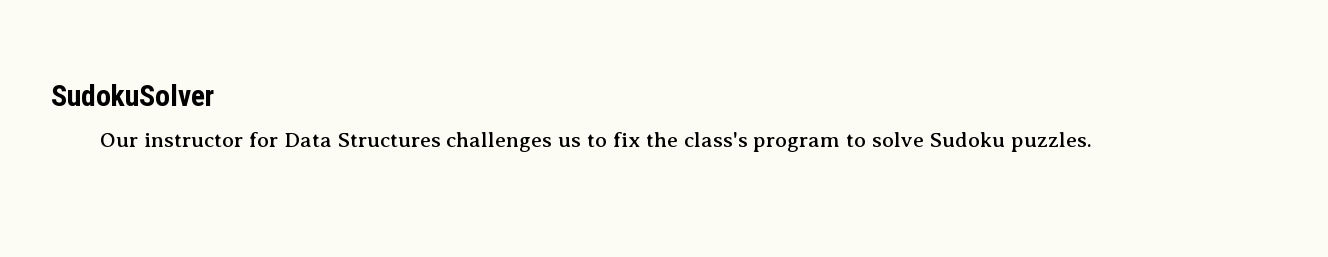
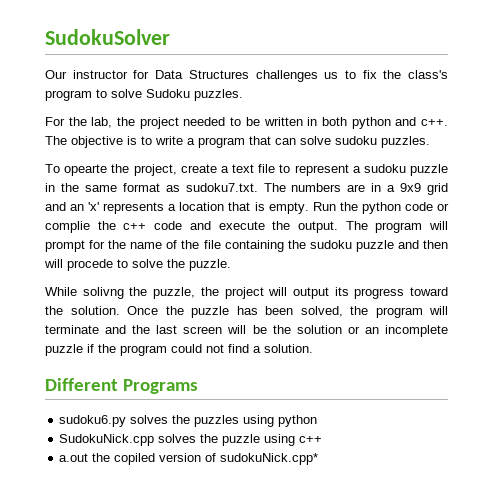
(1092, 142) none -> [45,117,448,129] [45,136,430,148] [45,164,448,176] [45,183,449,195] [45,202,450,214] [45,221,448,233] [45,240,448,252] [44,259,231,271] [45,287,448,299] [45,306,448,318] [45,325,448,337] [45,344,313,356] [45,378,198,394] [59,415,318,427] [59,434,323,446] [59,453,319,465] // For the lab, the project needed to be written in both python and c++. The objective is to write a program that can solve sudoku puzzles. // To opearte the project, create a text file to represent a sudoku puzzle in the same format as sudoku7.txt. The numbers are in a 9x9 grid and an 'x' represents a location that is empty. Run the python code or complie the c++ code and execute the output. The program will prompt for the name of the file containing the sudoku puzzle and then will procede to solve the puzzle. // While solivng the puzzle, the project will output its progress toward the solution. Once the puzzle has been solved, the program will terminate and the last screen will be the solution or an incomplete puzzle if the program could not find a solution. // Different Programs // sudoku6.py solves the puzzles using python // SudokuNick.cpp solves the puzzle using c++ // a.out the copiled version of sudokuNick.cpp*

